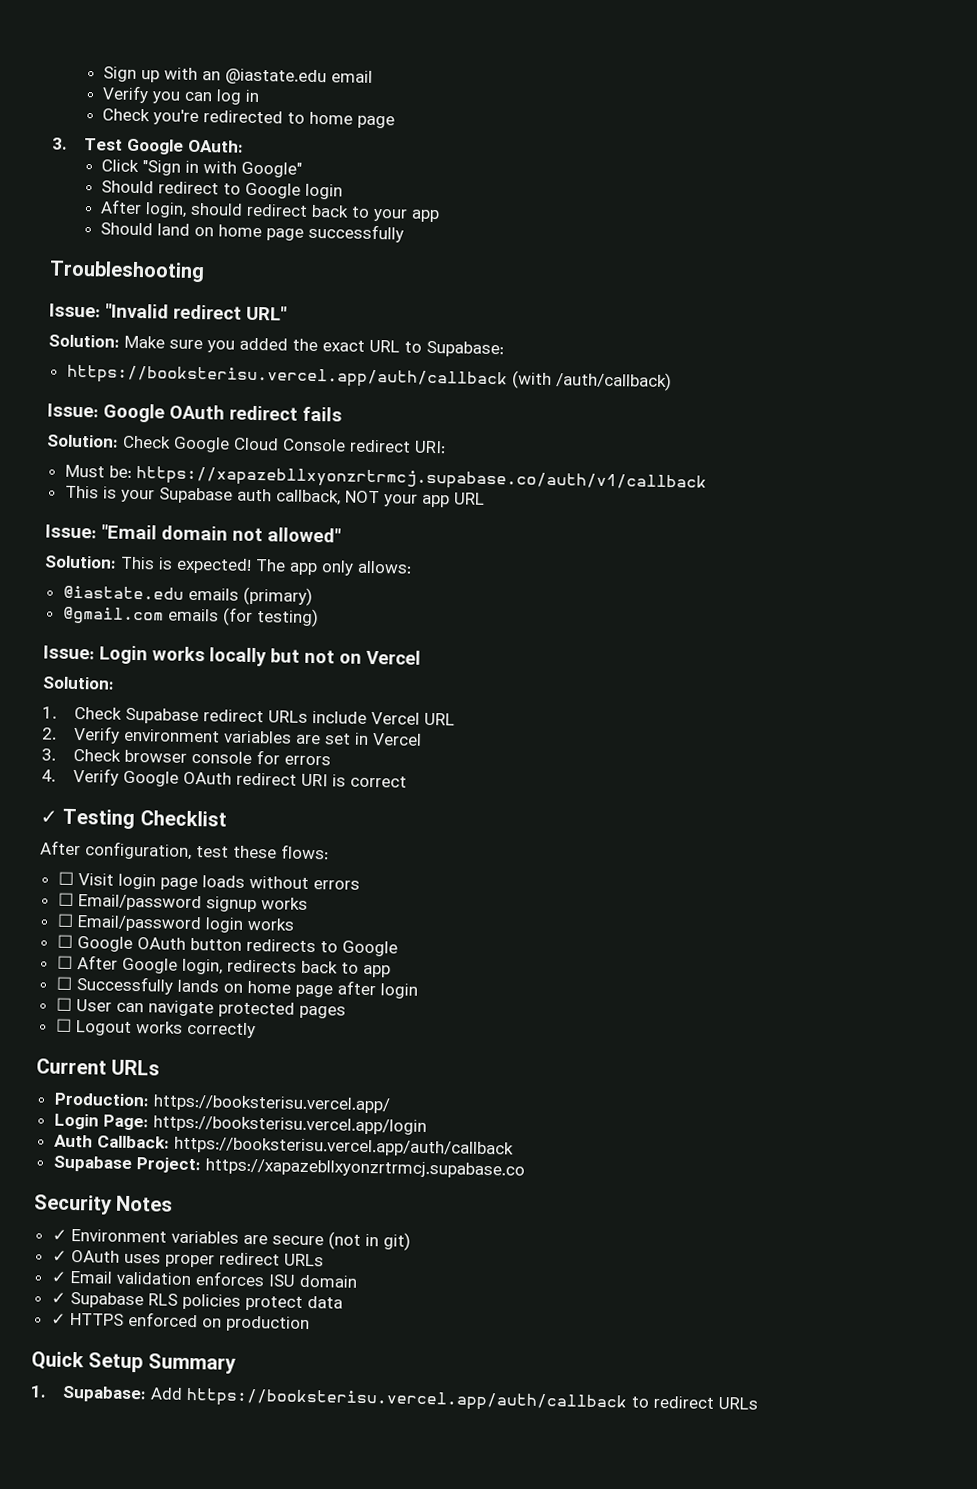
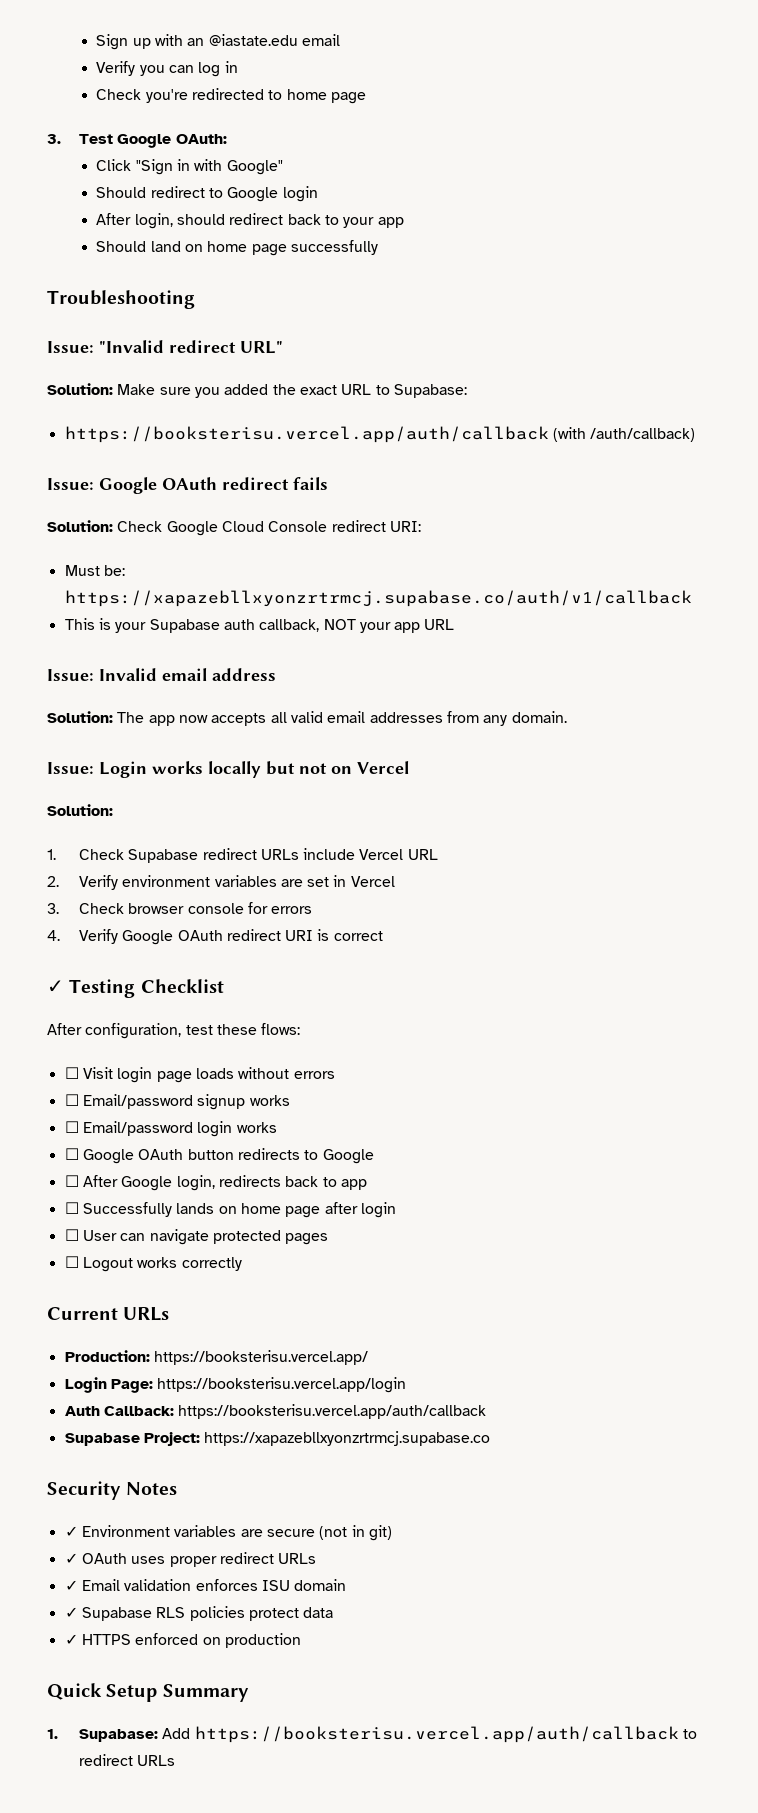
[101,524,341,543] [44,555,412,576] [62,585,313,606] [61,606,319,628] "Email domain not allowed" // Solution: This is expected! The app only allows: // @iastate.edu emails (primary) // @gmail.com emails (for testing) -> [99,668,276,681] [47,711,567,726] Invalid email address // Solution: The app now accepts all valid email addresses from any domain.

